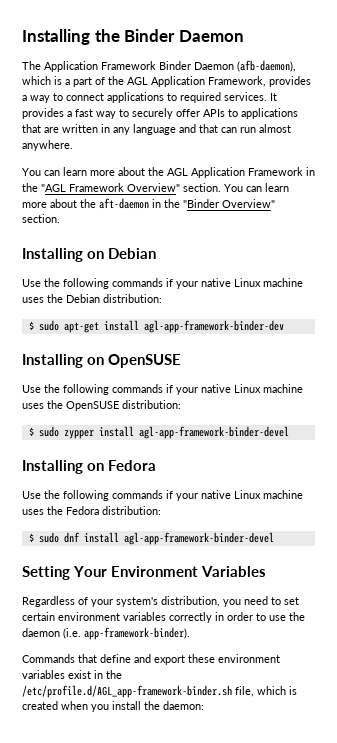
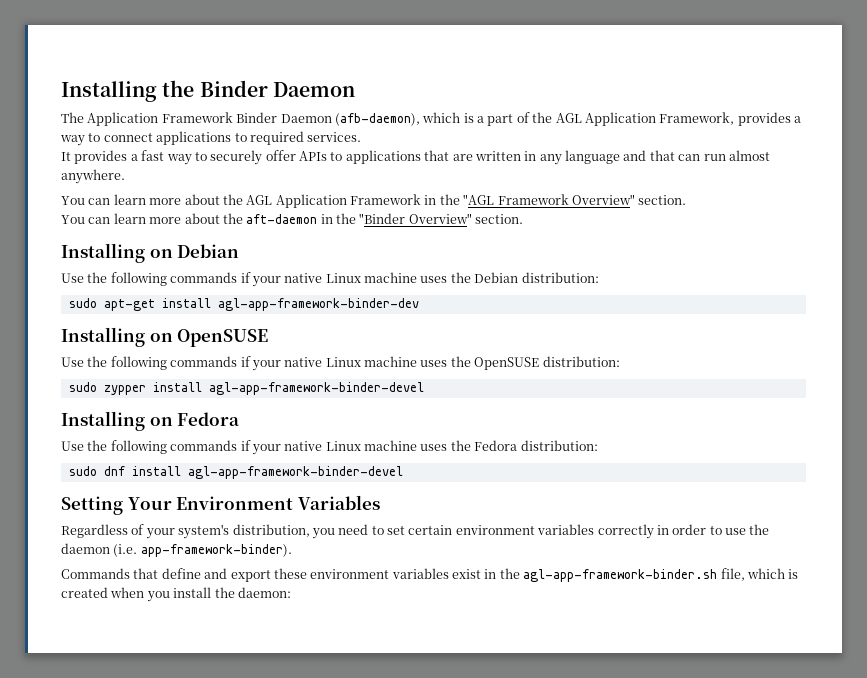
(267, 96) none -> (362, 137) //
(221, 187) none -> (687, 200) //
[28,321,34,330] $ -> (599, 277) none
[28,427,34,436] $ -> (620, 361) none
[28,533,34,542] $ -> (598, 445) none
[22,685,232,698] /etc/profile.d/AGL_app-framework-binder.sh -> [523,569,718,582] agl-app-framework-binder.sh

